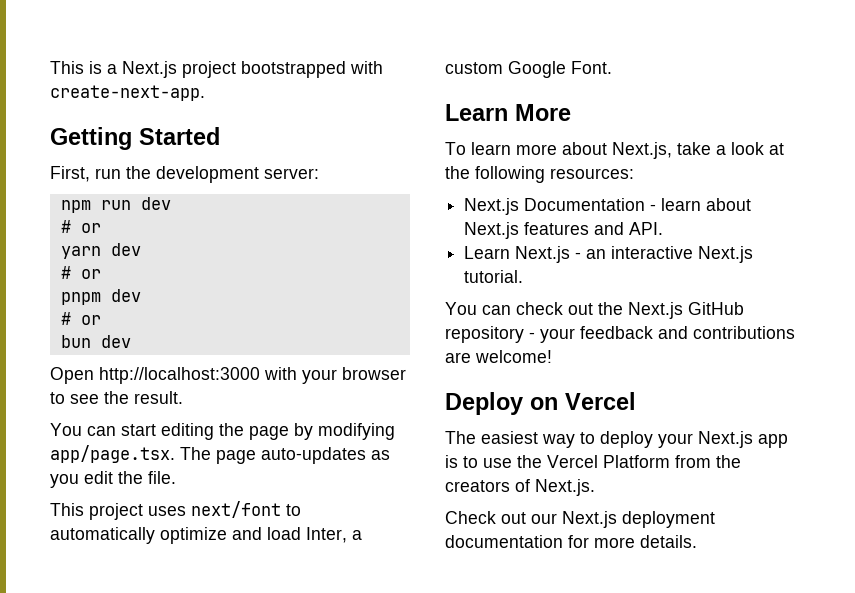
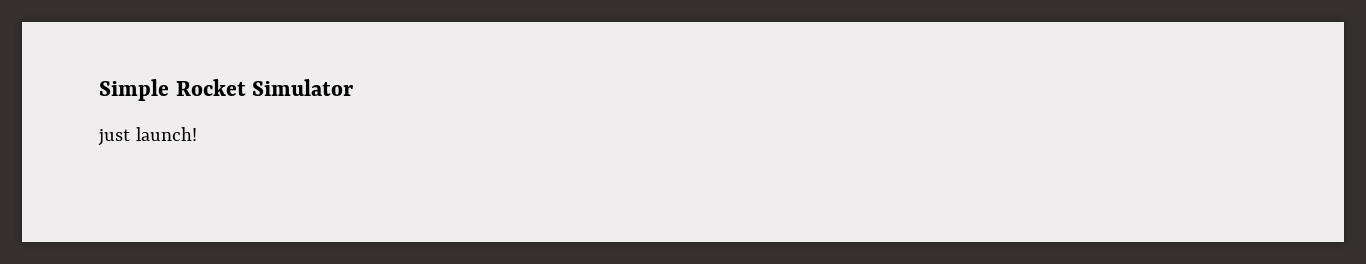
[50,61,383,78] [50,85,205,101] [50,127,220,150] [50,166,319,183] [60,197,171,213] [60,220,101,233] [60,243,141,259] [60,266,101,279] [60,289,141,305] [60,312,101,325] [60,335,131,348] [50,367,406,384] [50,391,183,404] [50,423,395,440] [50,445,390,464] [50,471,176,488] [50,501,301,520] [50,527,362,544] [445,61,612,78] [445,104,571,121] [445,142,784,159] [445,166,634,183] [464,198,752,215] [464,222,664,239] [464,246,754,263] [464,270,524,283] [445,302,744,319] [445,326,795,343] [445,350,552,363] [445,392,636,415] [445,431,788,448] [445,455,741,468] [445,479,595,496] [445,511,715,528] [445,535,697,548] This is a Next.js project bootstrapped with create-next-app. // Getting Started // First, run the development server: // npm run dev // # or // yarn dev // # or // pnpm dev // # or // bun dev // Open http://localhost:3000 with your browser to see the result. // You can start editing the page by modifying app/page.tsx. The page auto-updates as you edit the file. // This project uses next/font to automatically optimize and load Inter, a custom Google Font. // Learn More // To learn more about Next.js, take a look at the following resources: // Next.js Documentation - learn about Next.js features and API. // Learn Next.js - an interactive Next.js tutorial. // You can check out the Next.js GitHub repository - your feedback and contributions are welcome! // Deploy on Vercel // The easiest way to deploy your Next.js app is to use the Vercel Platform from the creators of Next.js. // Check out our Next.js deployment documentation for more details. -> [99,79,354,101] [98,127,197,146] Simple Rocket Simulator // just launch!

